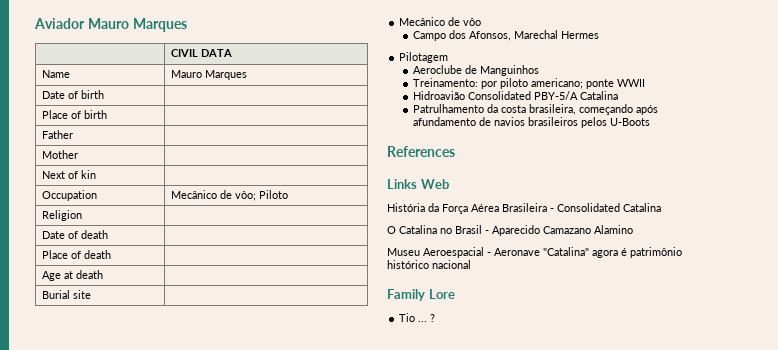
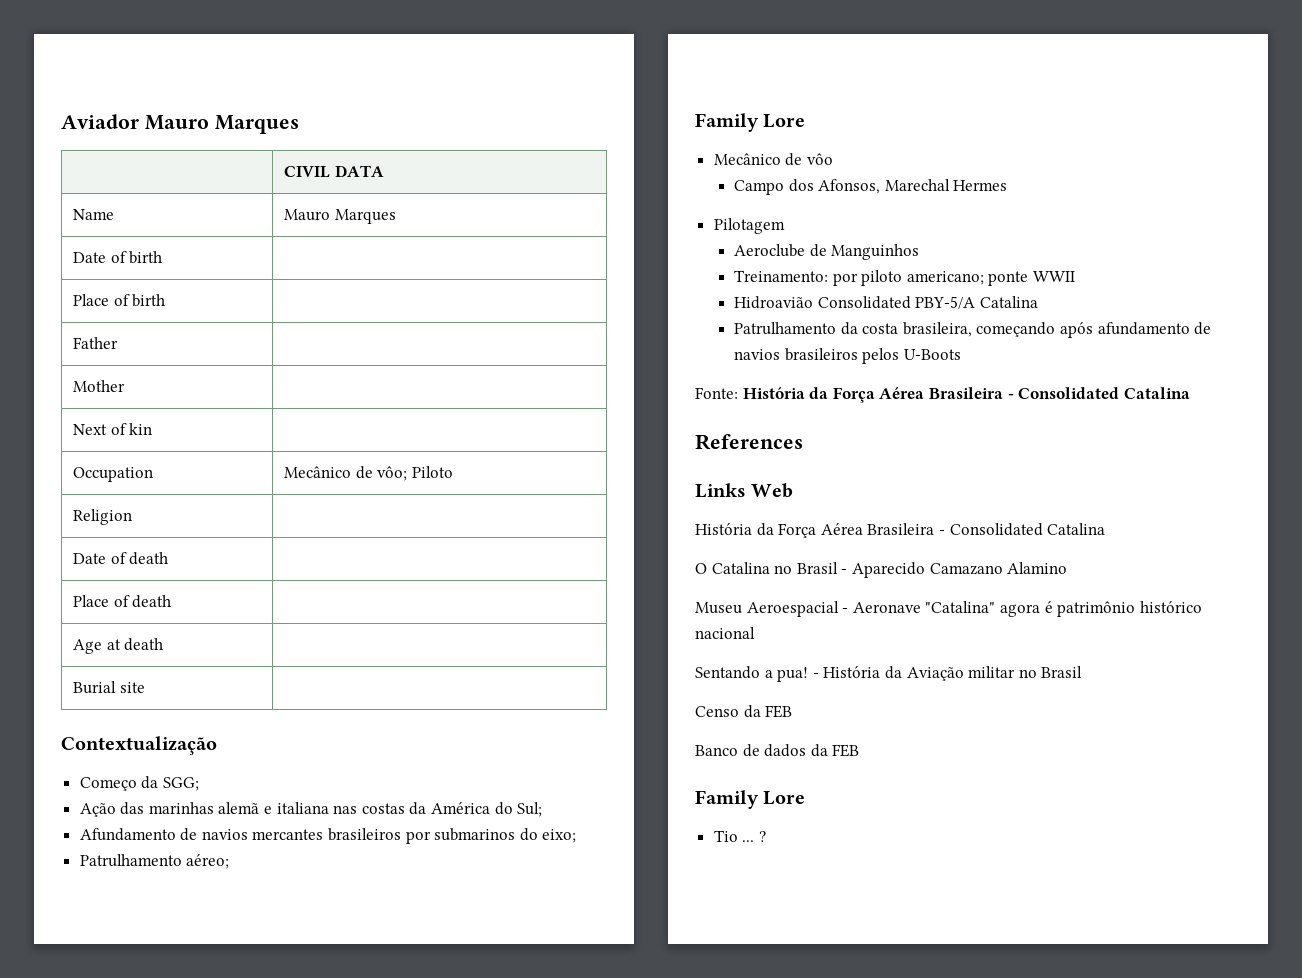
(92, 294) none -> [61,736,217,755] [79,776,199,791] [79,802,543,817] [79,828,577,844] [79,854,230,869] [695,113,806,132] // Contextualização // Começo da SGG; // Ação das marinhas alemã e italiana nas costas da América do Sul; // Afundamento de navios mercantes brasileiros por submarinos do eixo; // Patrulhamento aéreo; // Family Lore
(651, 122) none -> [695,387,1190,403] // Fonte: História da Força Aérea Brasileira - Consolidated Catalina
(471, 264) none -> [695,666,1083,682] [695,705,793,718] [695,744,860,757] // Sentando a pua! - História da Aviação militar no Brasil // Censo da FEB // Banco de dados da FEB

